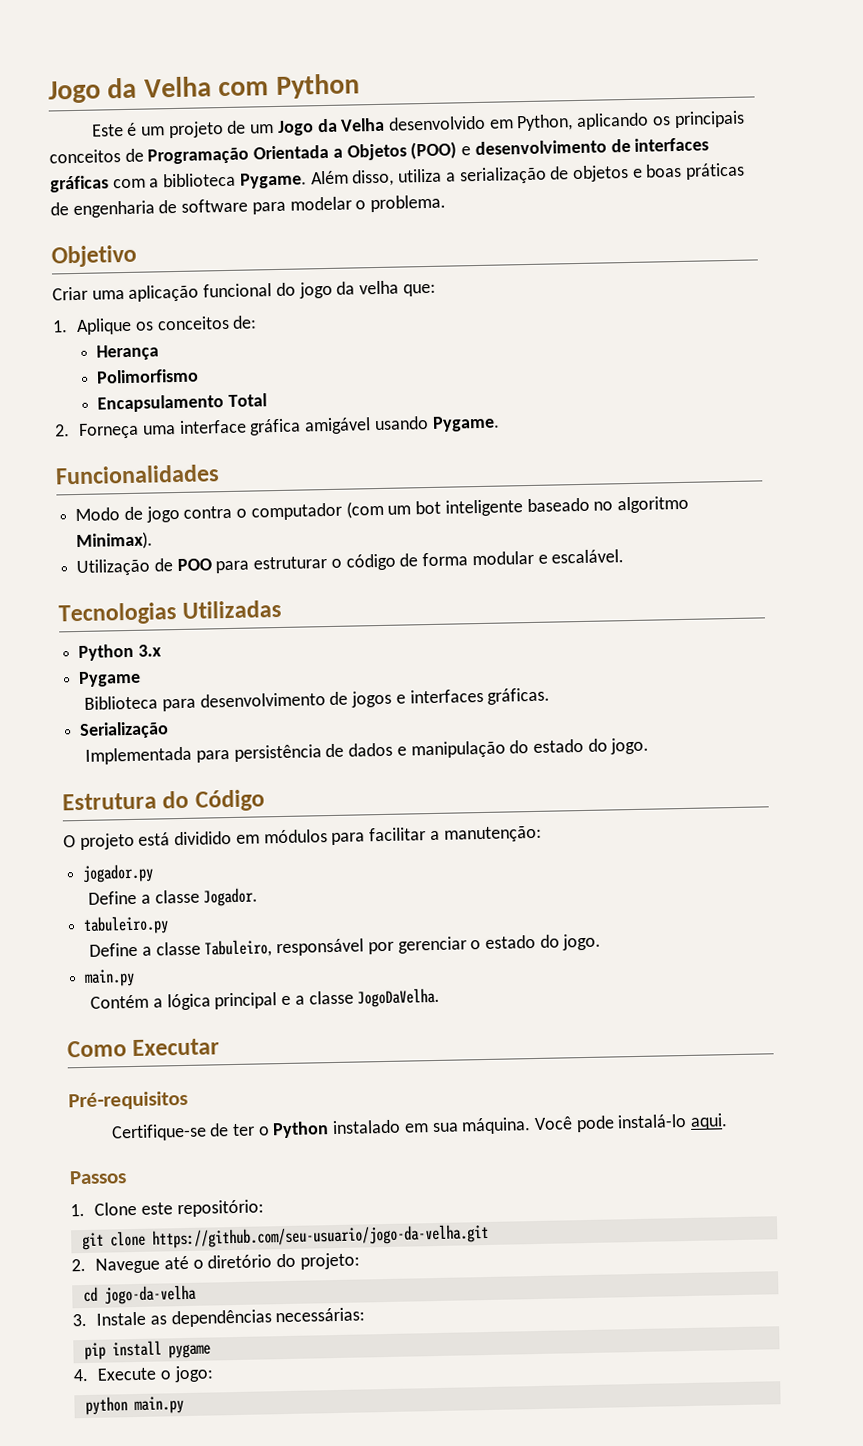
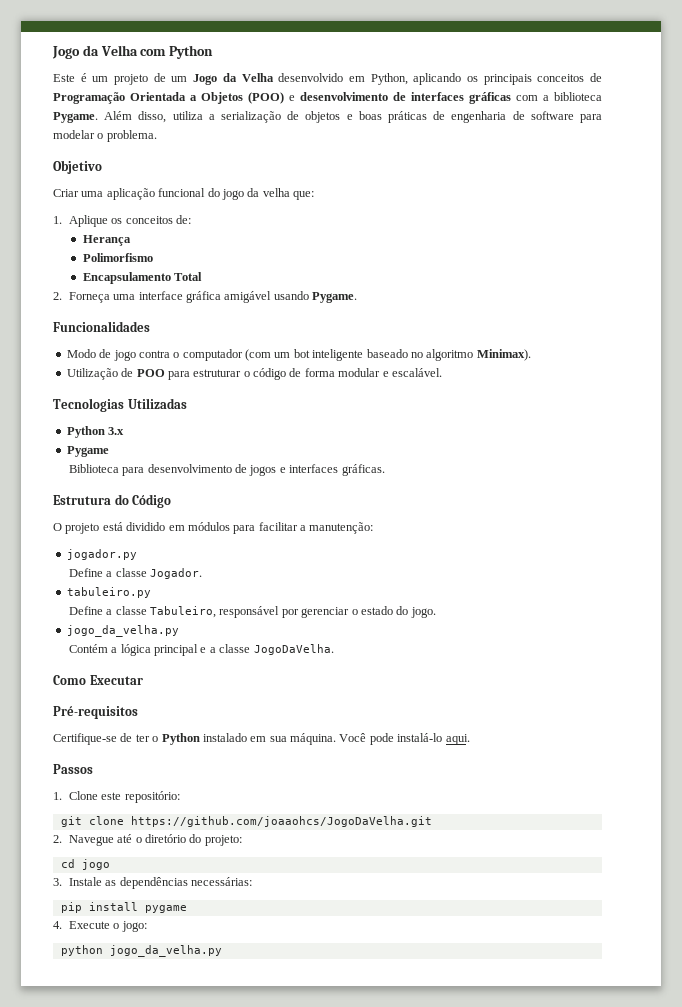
[79,721,170,739] [85,737,650,765] // Serialização // Implementada para persistência de dados e manipulação do estado do jogo. -> (385, 470) none
[84,968,136,987] main.py -> [66,625,179,637] jogo_da_velha.py
[151,1223,489,1249] https://github.com/seu-usuario/jogo-da-velha.git -> [130,816,432,827] https://github.com/joaaohcs/JogoDaVelha.git
[103,1284,197,1305] jogo-da-velha -> [81,859,110,870] jogo
[133,1396,184,1415] main.py -> [109,945,222,957] jogo_da_velha.py

